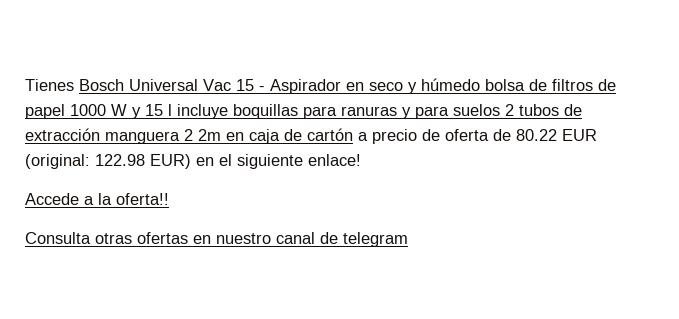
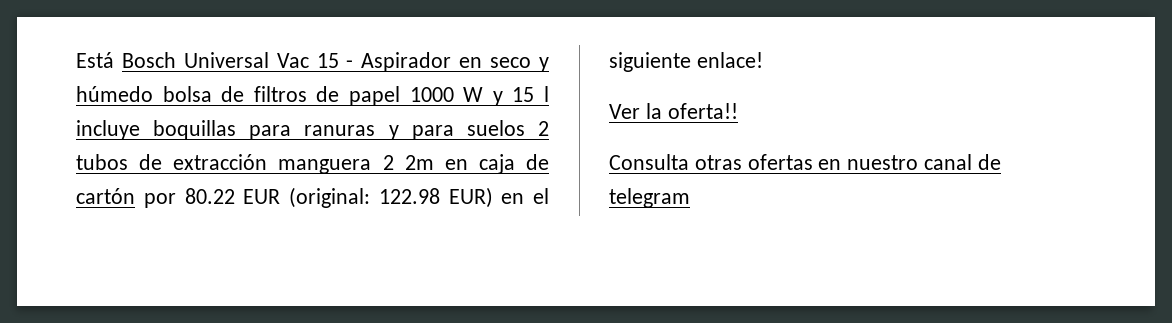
[25,79,74,91] Tienes -> [76,52,114,68] Está
[358,129,511,144] a precio de oferta de -> [143,193,176,208] por
[25,193,94,205] Accede a -> [609,104,640,119] Ver

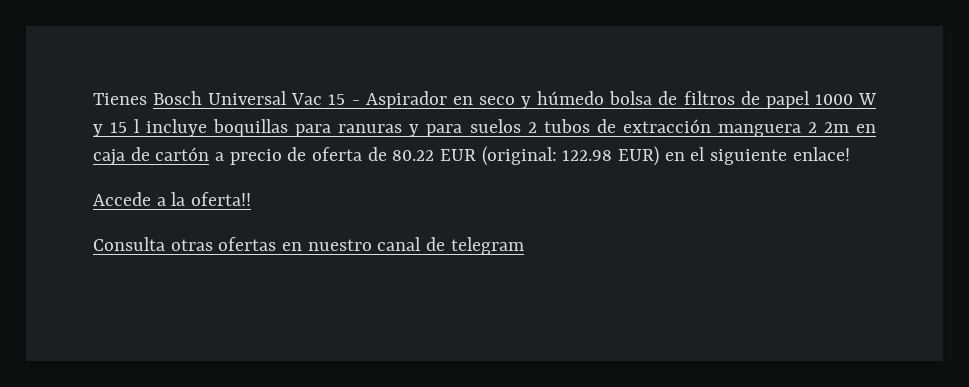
[76,52,114,68] Está -> [93,93,147,105] Tienes
[143,193,176,208] por -> [215,147,387,165] a precio de oferta de
[609,104,640,119] Ver -> [93,192,166,206] Accede a

